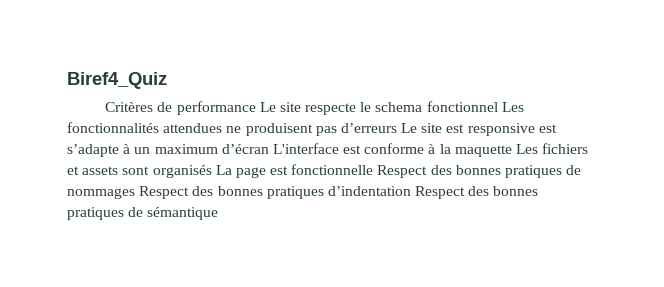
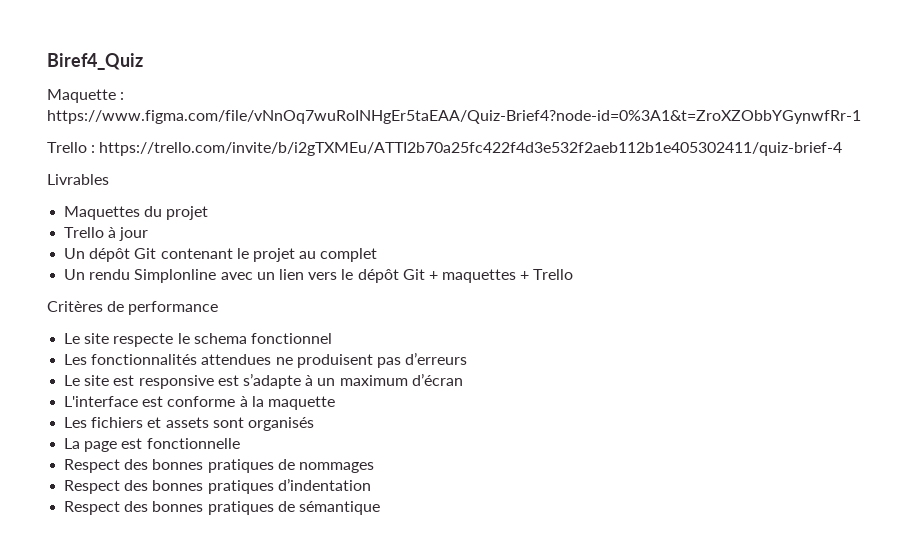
(167, 80) none -> [47,89,125,103] [47,110,861,124] [47,142,843,156] [47,174,109,185] [64,206,209,220] [64,227,149,241] [64,248,378,262] [64,269,574,283] // Maquette : https://www.figma.com/file/vNnOq7wuRoINHgEr5taEAA/Quiz-Brief4?node-id=0%3A1&t=ZroXZObbYGynwfRr-1 // Trello : https://trello.com/invite/b/i2gTXMEu/ATTI2b70a25fc422f4d3e532f2aeb112b1e405302411/quiz-brief-4 // Livrables // Maquettes du projet // Trello à jour // Un dépôt Git contenant le projet au complet // Un rendu Simplonline avec un lien vers le dépôt Git + maquettes + Trello
(256, 108) none -> (219, 308) //
(498, 106) none -> (332, 338) //
(397, 128) none -> (468, 358) //
(269, 149) none -> (463, 379) //
(512, 151) none -> (335, 403) //
(212, 171) none -> (314, 424) //
(374, 169) none -> (240, 443) //
(135, 193) none -> (374, 467) //
(411, 191) none -> (371, 484) //

